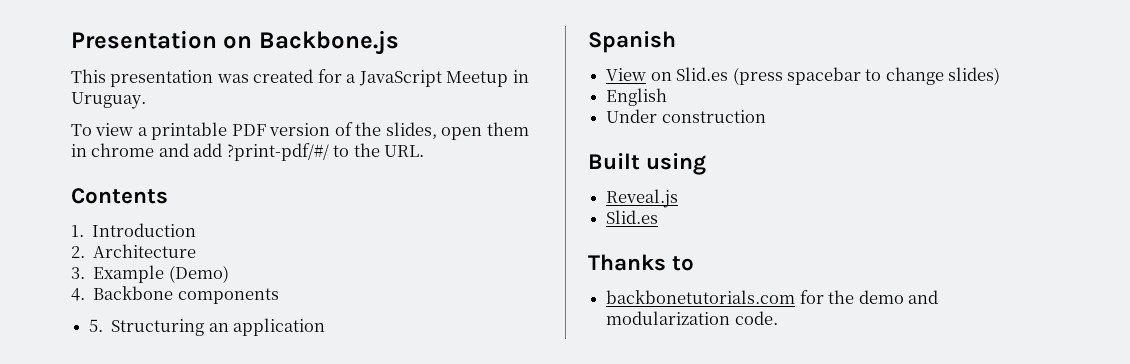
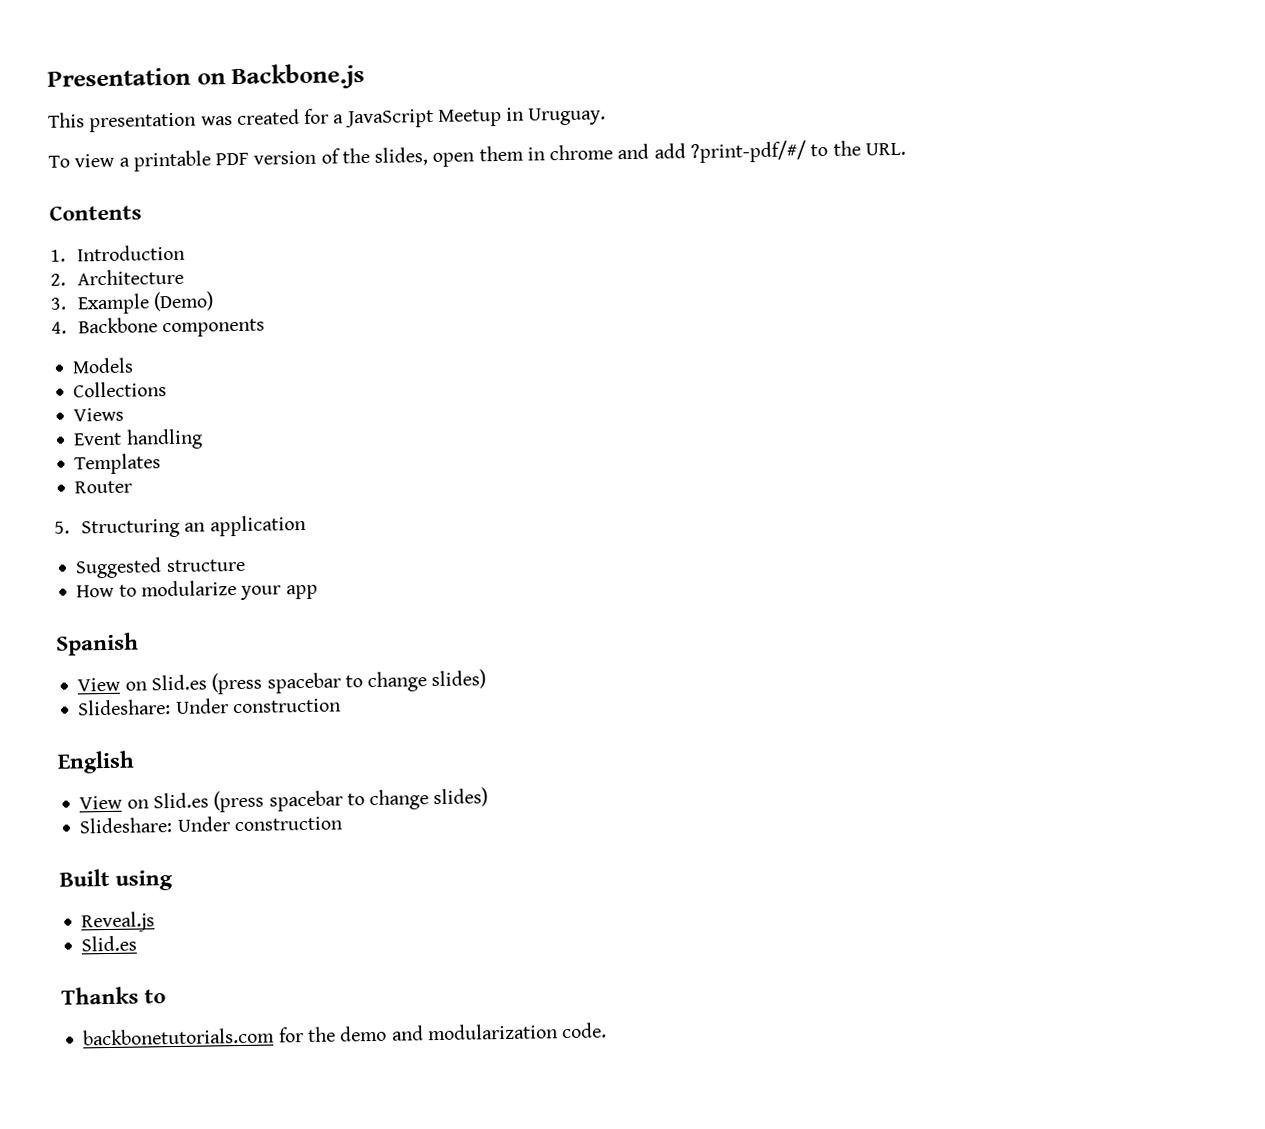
[89,318,326,336] 5. Structuring an application -> [72,357,135,374] [73,381,168,398] [73,407,125,422] [73,428,203,450] [74,453,162,475] [74,480,133,494] [54,514,306,539] [75,557,246,579] [76,580,318,600] Models // Collections // Views // Event handling // Templates // Router // 5. Structuring an application // Suggested structure // How to modularize your app
[606,88,668,106] English // -> [78,698,341,716] [57,750,135,774] [79,787,489,813] [79,817,174,834] Slideshare: Under construction // English // View on Slid.es (press spacebar to change slides) // Slideshare:

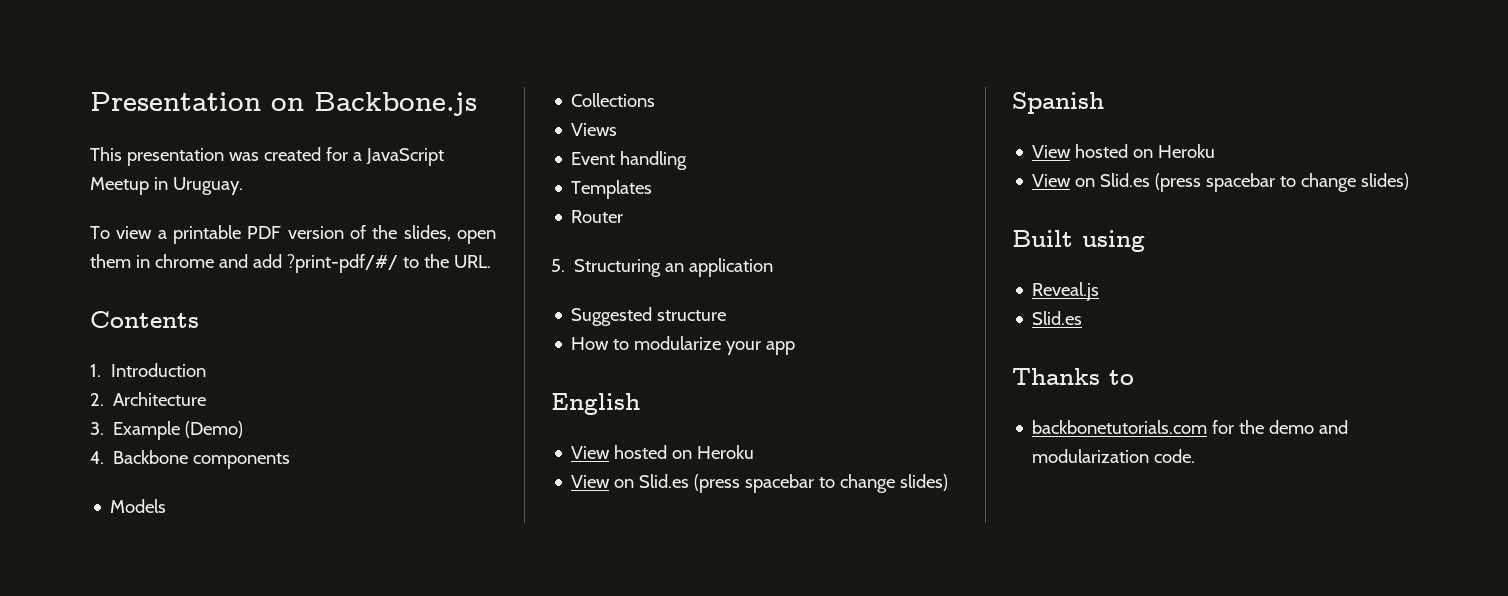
[55,632,139,656] [77,669,487,695] [78,698,341,716] [57,750,135,774] [79,787,489,813] [79,816,342,834] Spanish // View on Slid.es (press spacebar to change slides) // Slideshare: Under construction // English // View on Slid.es (press spacebar to change slides) // Slideshare: Under construction -> [551,393,640,415] [571,445,755,459] [571,474,949,493] [1012,92,1104,114] [1032,144,1216,158] [1032,173,1410,192] English // View hosted on Heroku // View on Slid.es (press spacebar to change slides) // Spanish // View hosted on Heroku // View on Slid.es (press spacebar to change slides)

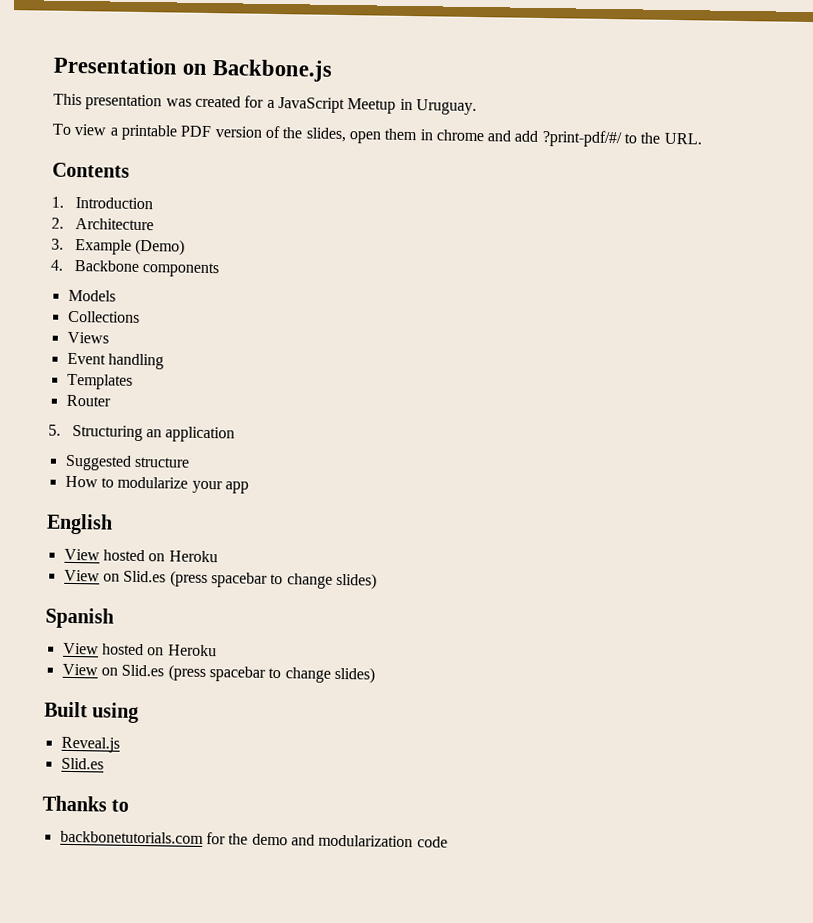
[1154,449,1196,463] code. -> [416,836,448,848] code

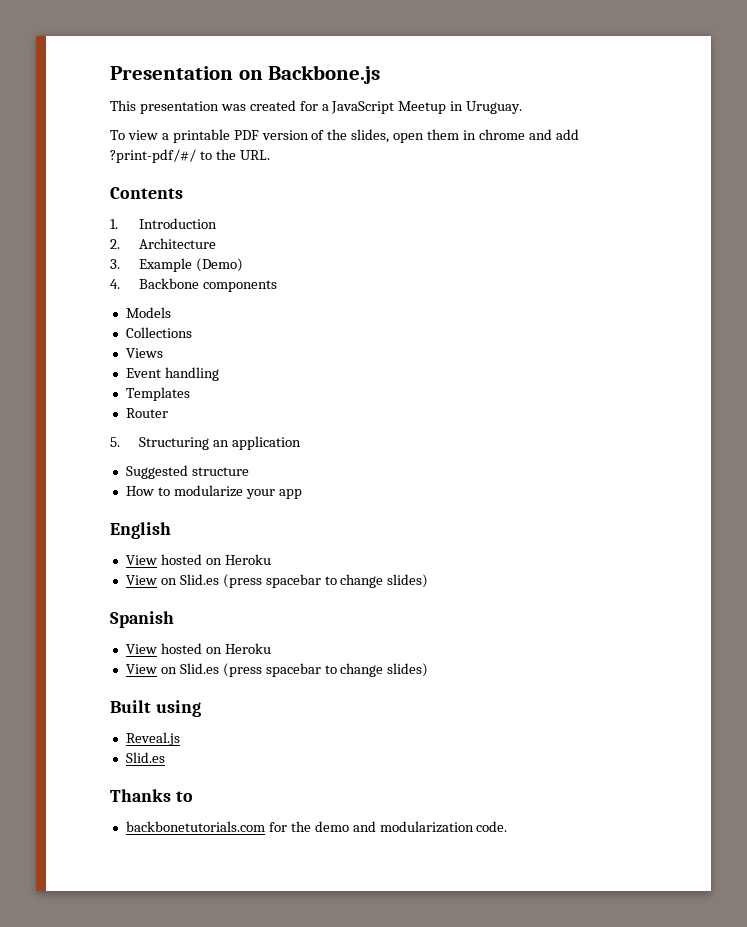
[416,836,448,848] code -> [476,821,508,832] code.

